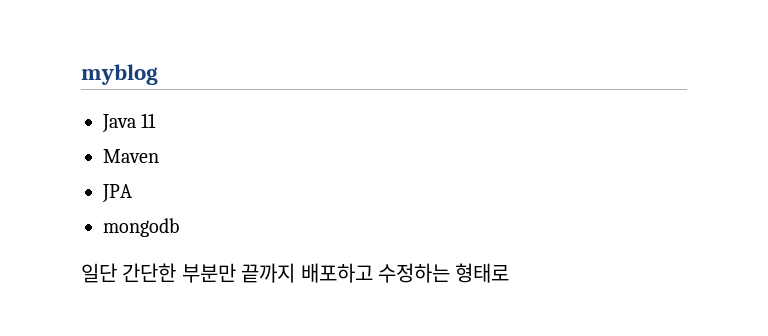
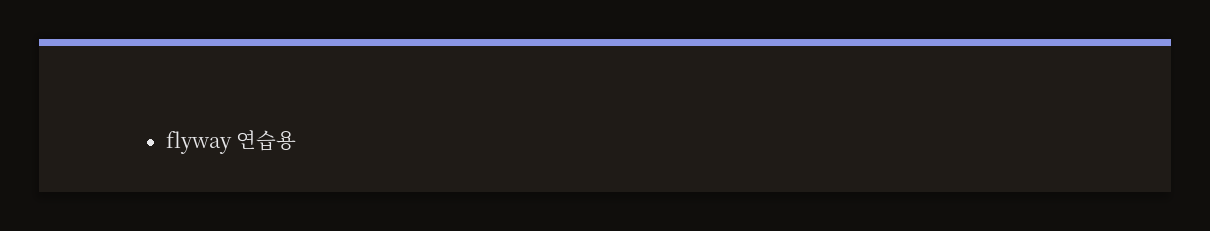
[81,64,158,85] [102,113,157,133] [103,149,159,163] [102,184,132,203] [103,218,179,237] [81,263,510,283] myblog // Java 11 // Maven // JPA // mongodb // 일단 간단한 부분만 끝까지 배포하고 수정하는 형태로 -> [165,130,297,154] flyway 연습용

